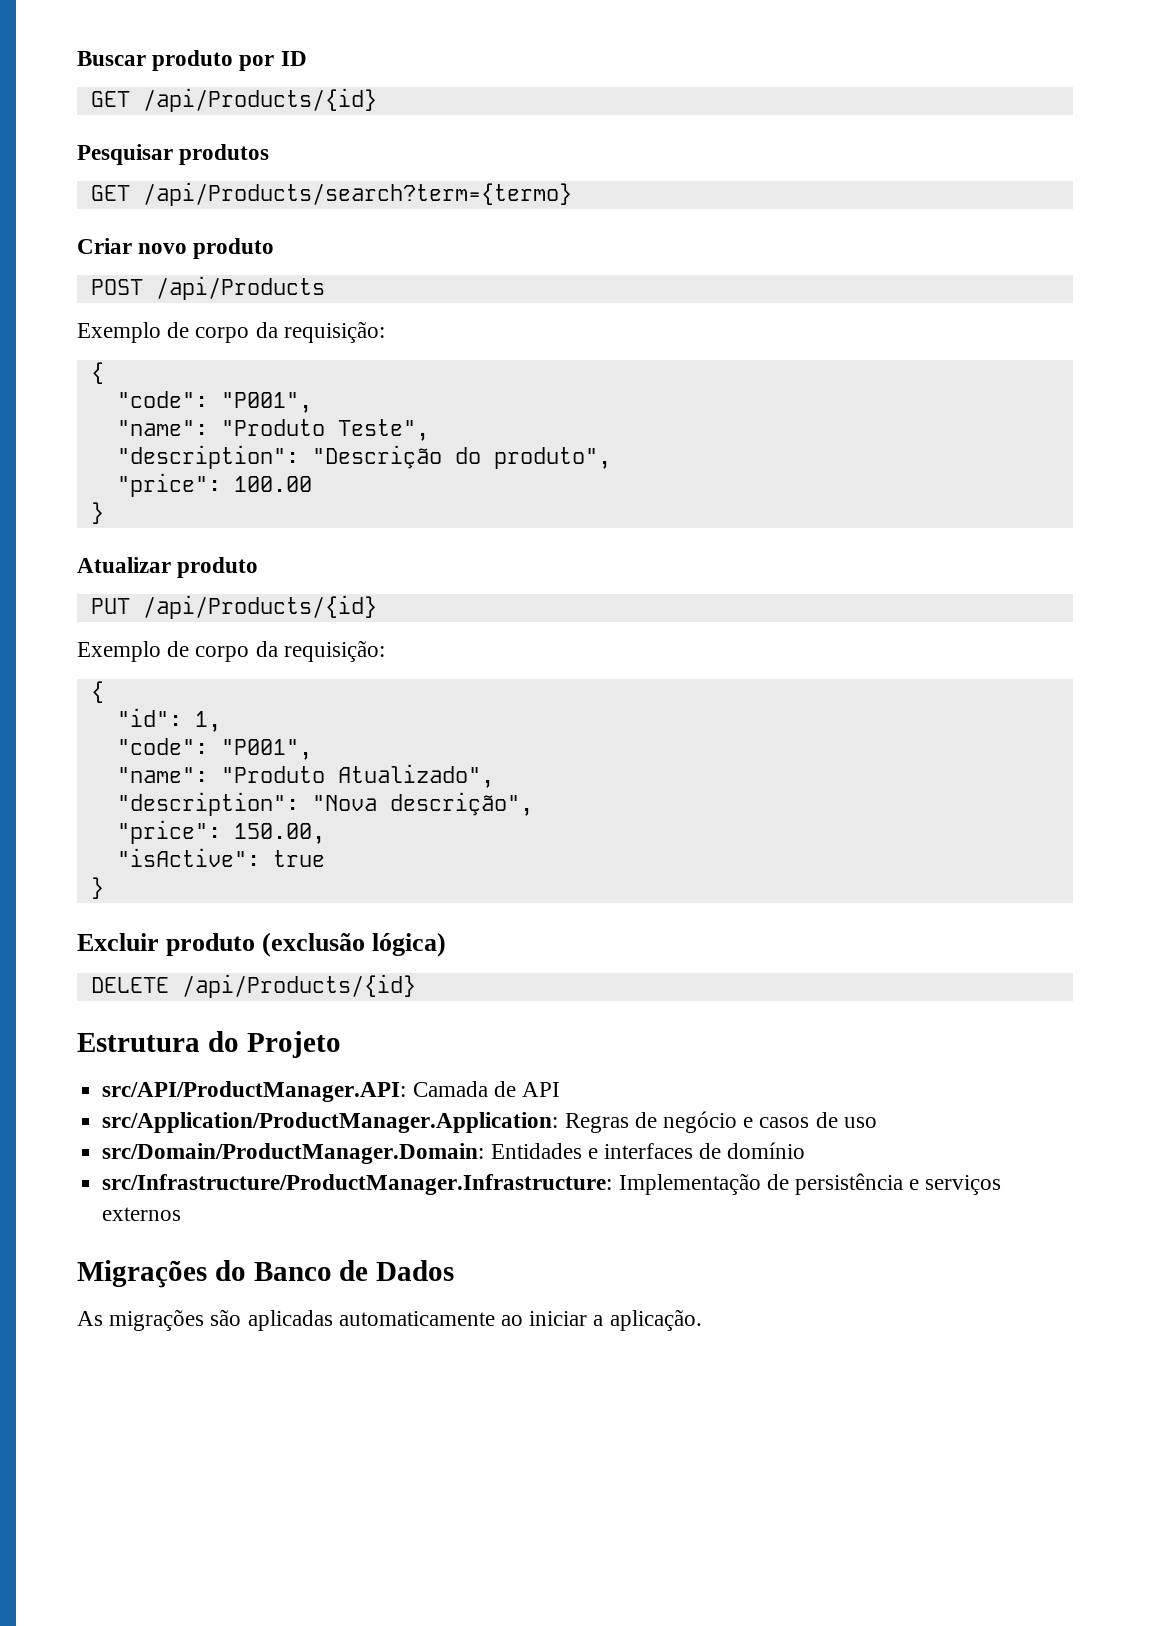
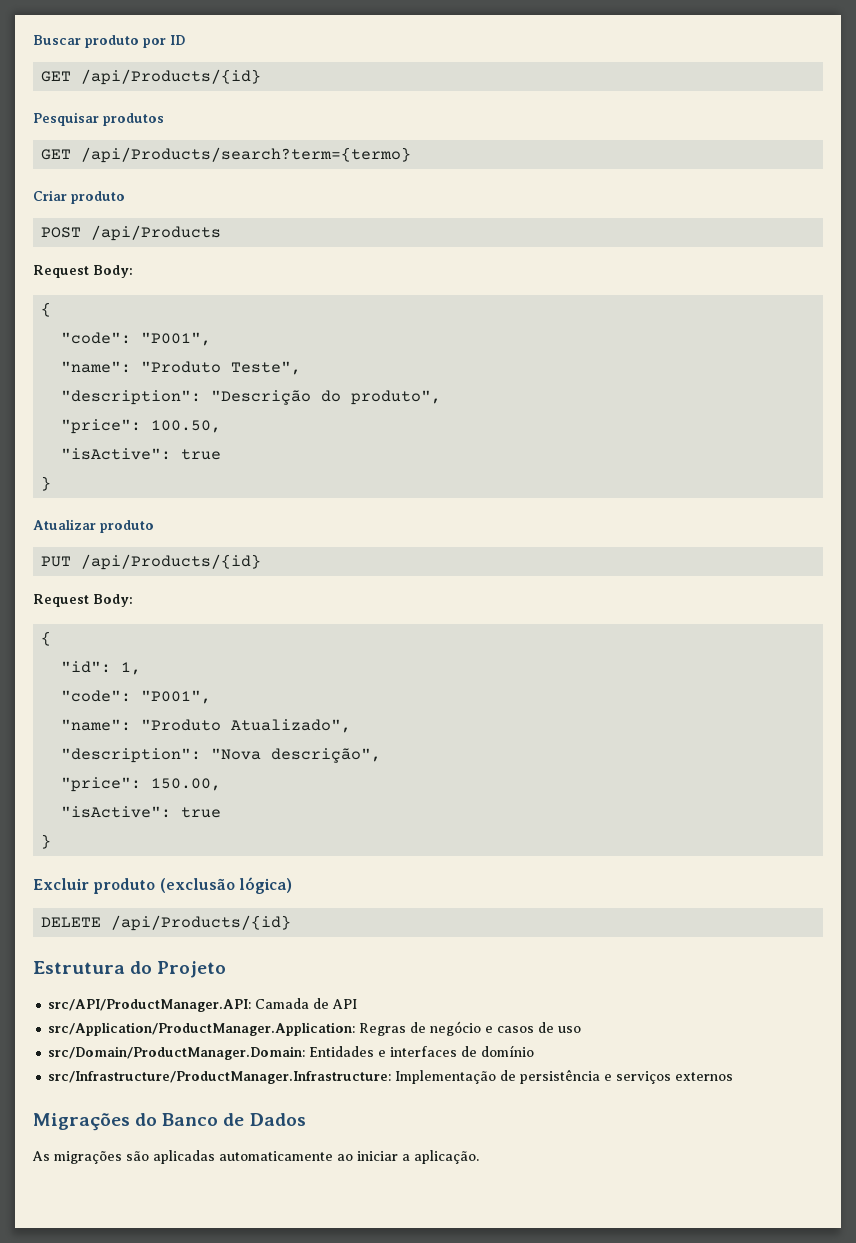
[138,243,188,254] novo -> (67, 195) none
[77,321,385,343] Exemplo de corpo da requisição: -> [33,265,133,278] Request Body:
[233,476,312,492] 100.00 -> [151,420,222,433] [61,448,222,460] 100.50, // "isActive": true
[77,640,385,662] Exemplo de corpo da requisição: -> [33,594,133,607] Request Body:

